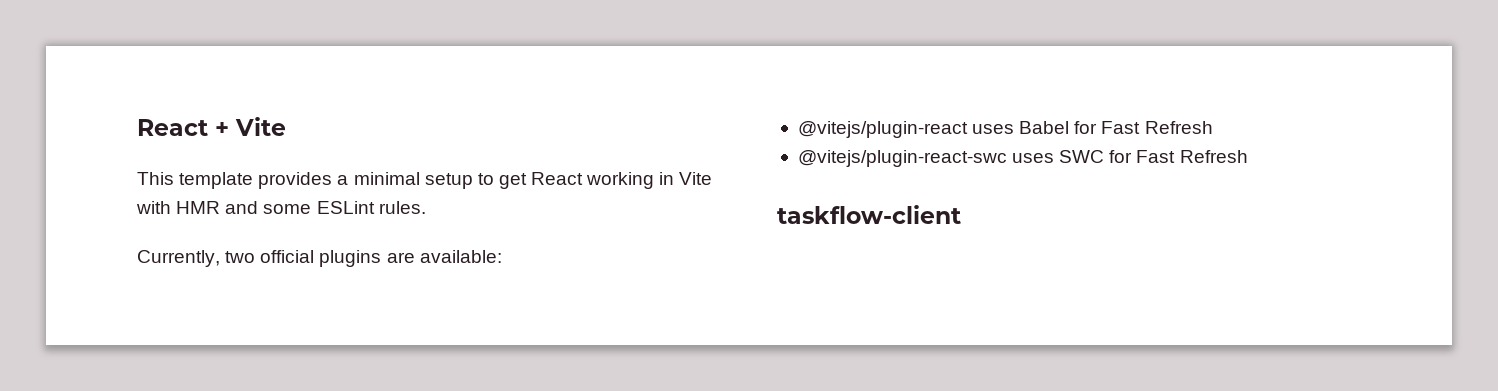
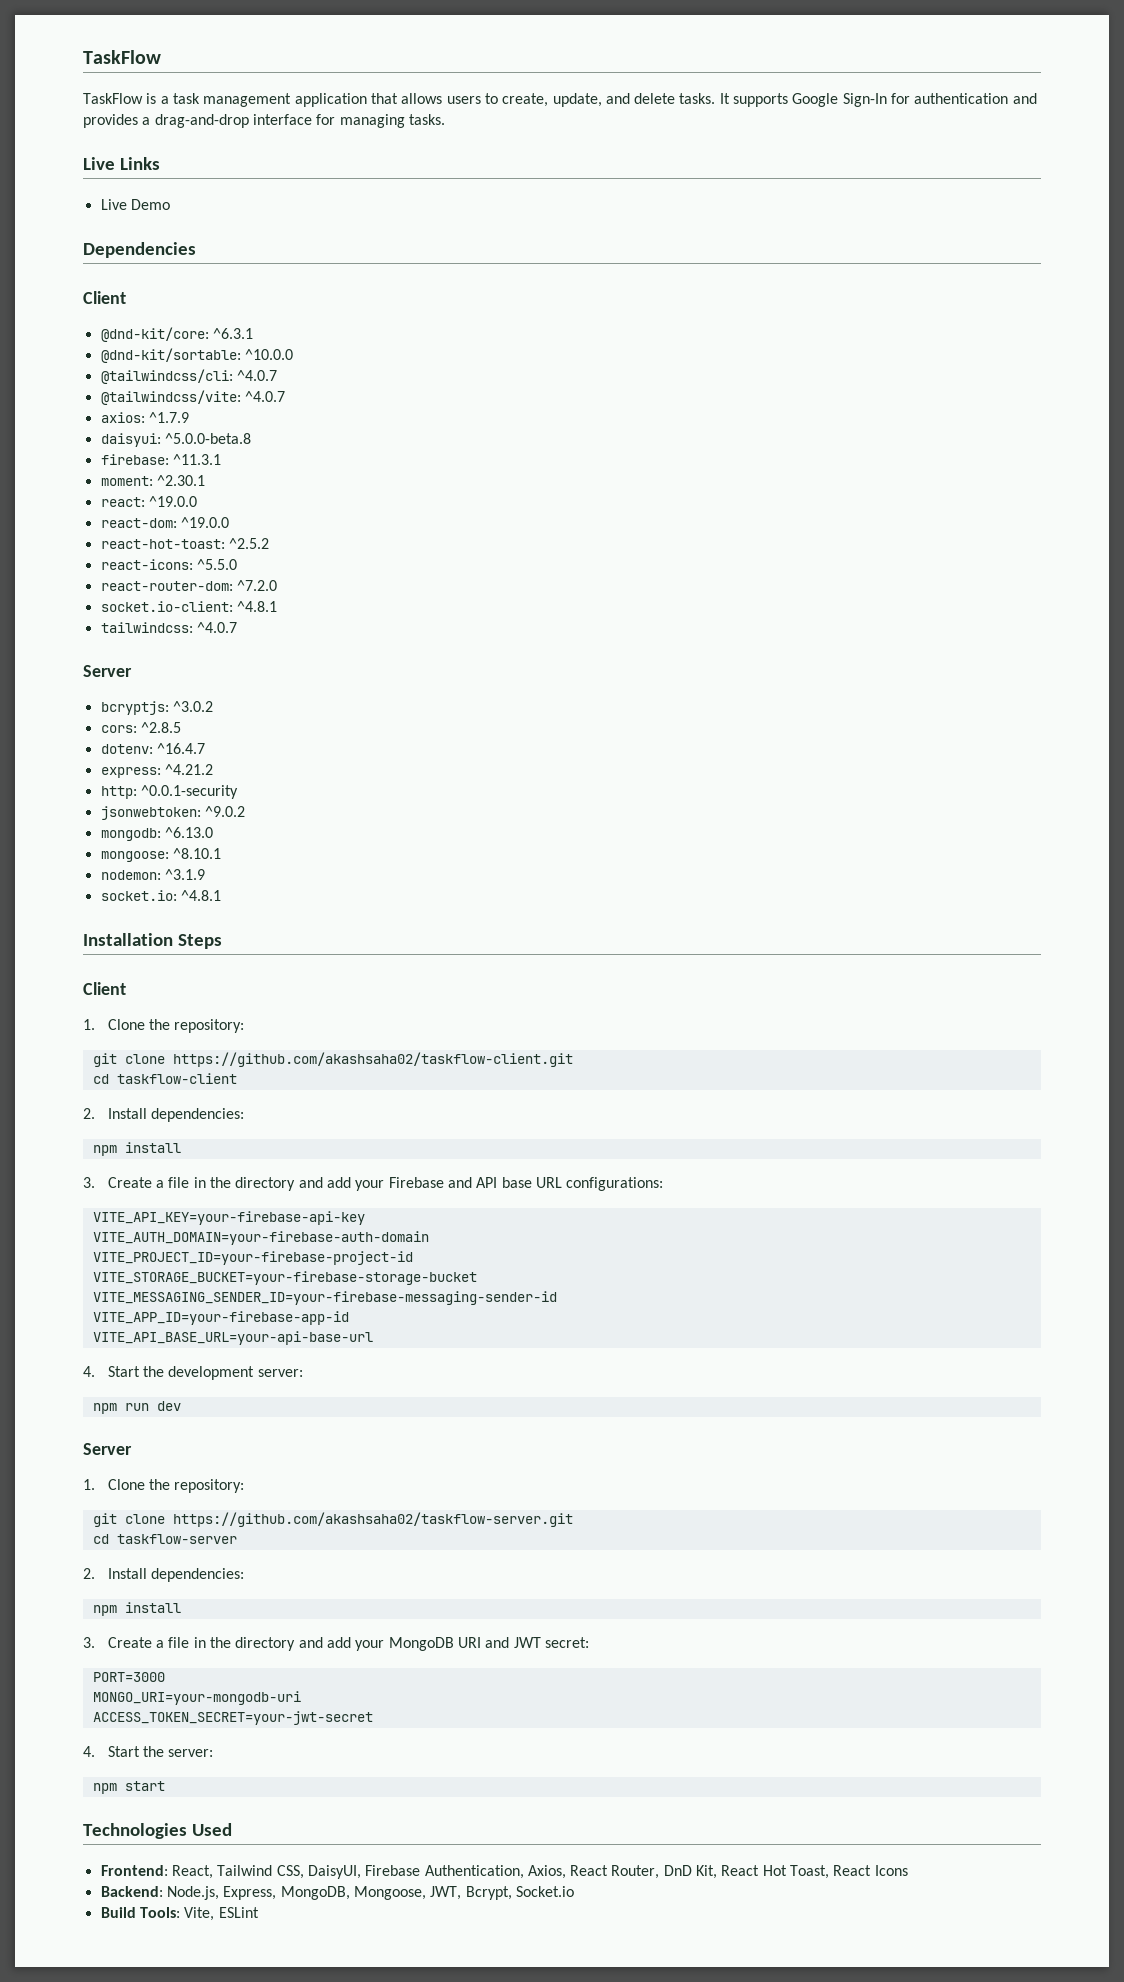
[137,117,286,136] [137,172,713,189] [136,201,426,214] [137,250,502,267] [797,121,1213,138] [797,150,1248,167] [777,205,961,224] React + Vite // This template provides a minimal setup to get React working in Vite with HMR and some ESLint rules. // Currently, two official plugins are available: // @vitejs/plugin-react uses Babel for Fast Refresh // @vitejs/plugin-react-swc uses SWC for Fast Refresh // taskflow-client -> [83,50,161,64] [83,93,1037,107] [83,114,445,128] [83,157,160,170] [100,199,170,210] [83,242,196,258] [83,291,126,304] [100,327,253,342] [100,348,293,363] [100,369,277,384] [100,390,285,405] [100,412,189,423] [100,433,251,447] [100,454,221,465] [100,475,205,486] [100,496,197,507] [100,517,229,528] [100,538,269,549] [100,559,237,570] [100,580,277,591] [100,601,277,612] [100,622,237,633] [83,665,132,677] [100,701,213,715] [100,722,181,733] [100,743,205,754] [100,764,213,778] [100,785,238,799] [100,806,245,820] [100,827,213,841] [100,848,221,862] [100,869,205,880] [100,890,221,901] [83,933,222,949] [83,982,126,995] [83,1019,245,1033] [92,1052,573,1067] [92,1073,237,1084] [83,1108,244,1122] [92,1142,181,1156] [83,1177,664,1191] [92,1211,365,1225] [92,1231,429,1245] [92,1251,413,1265] [92,1271,477,1285] [92,1291,557,1305] [92,1311,349,1325] [92,1331,373,1345] [83,1366,303,1380] [92,1401,181,1414] [83,1443,132,1455] [83,1479,245,1493] [92,1512,573,1527] [92,1534,237,1544] [83,1568,244,1582] [92,1602,181,1616] [83,1637,589,1651] [92,1672,165,1682] [92,1691,301,1705] [92,1711,373,1725] [83,1746,214,1757] [92,1781,165,1794] [83,1823,232,1839] [100,1865,908,1879] [100,1886,574,1900] [100,1907,259,1921] TaskFlow // TaskFlow is a task management application that allows users to create, update, and delete tasks. It supports Google Sign-In for authentication and provides a drag-and-drop interface for managing tasks. // Live Links // Live Demo // Dependencies // Client // @dnd-kit/core: ^6.3.1 // @dnd-kit/sortable: ^10.0.0 // @tailwindcss/cli: ^4.0.7 // @tailwindcss/vite: ^4.0.7 // axios: ^1.7.9 // daisyui: ^5.0.0-beta.8 // firebase: ^11.3.1 // moment: ^2.30.1 // react: ^19.0.0 // react-dom: ^19.0.0 // react-hot-toast: ^2.5.2 // react-icons: ^5.5.0 // react-router-dom: ^7.2.0 // socket.io-client: ^4.8.1 // tailwindcss: ^4.0.7 // Server // bcryptjs: ^3.0.2 // cors: ^2.8.5 // dotenv: ^16.4.7 // express: ^4.21.2 // http: ^0.0.1-security // jsonwebtoken: ^9.0.2 // mongodb: ^6.13.0 // mongoose: ^8.10.1 // nodemon: ^3.1.9 // socket.io: ^4.8.1 // Installation Steps // Client // 1. Clone the repository: // git clone https://github.com/akashsaha02/taskflow-client.git // cd taskflow-client // 2. Install dependencies: // npm install // 3. Create a file in the directory and add your Firebase and API base URL configurations: // VITE_API_KEY=your-firebase-api-key // VITE_AUTH_DOMAIN=your-firebase-auth-domain // VITE_PROJECT_ID=your-firebase-project-id // VITE_STORAGE_BUCKET=your-firebase-storage-bucket // VITE_MESSAGING_SENDER_ID=your-firebase-messaging-sender-id // VITE_APP_ID=your-firebase-app-id // VITE_API_BASE_URL=your-api-base-url // 4. Start the development server: // npm run dev // Server // 1. Clone the repository: // git clone https://github.com/akashsaha02/taskflow-server.git // cd taskflow-server // 2. Install dependencies: // npm install // 3. Create a file in the directory and add your MongoDB URI and JWT secret: // PORT=3000 // MONGO_URI=your-mongodb-uri // ACCESS_TOKEN_SECRET=your-jwt-secret // 4. Start the server: // npm start // Technologies Used // Frontend: React, Tailwind CSS, DaisyUI, Firebase Authentication, Axios, React Router, DnD Kit, React Hot Toast, React Icons // Backend: Node.js, Express, MongoDB, Mongoose, JWT, Bcrypt, Socket.io // Build Tools: Vite, ESLint

